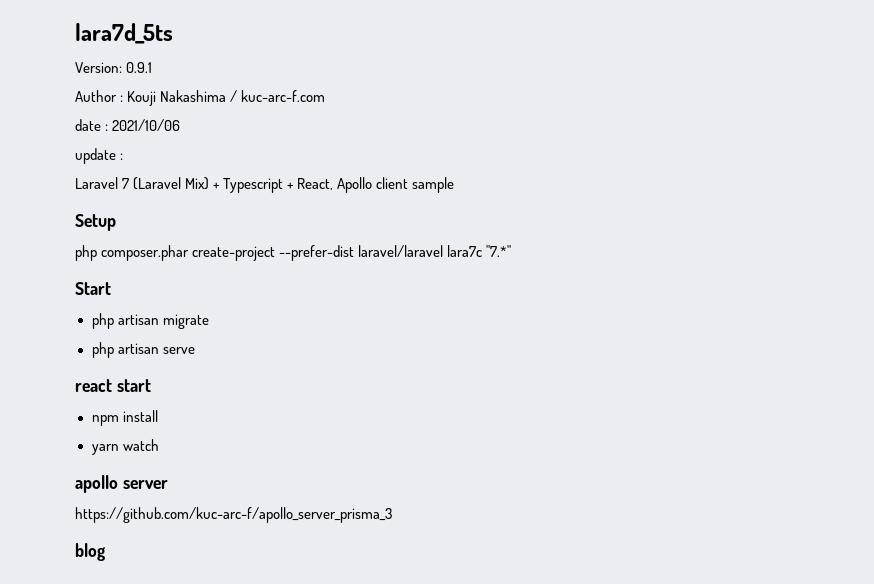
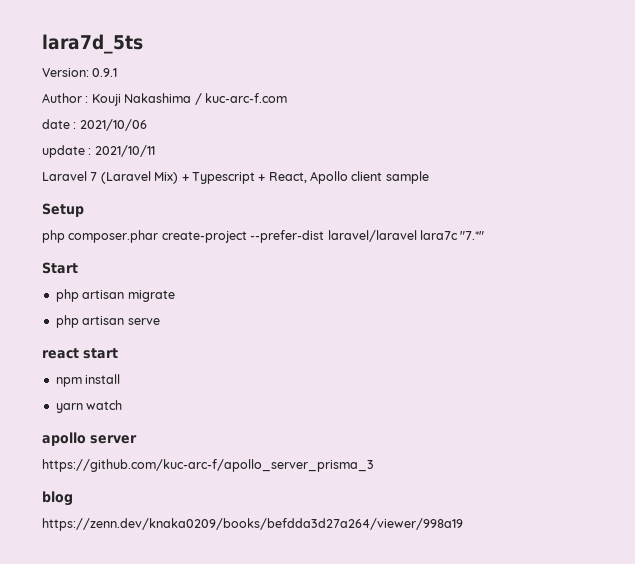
(124, 156) none -> [94,145,155,157] 2021/10/11
(105, 552) none -> [42,518,463,531] // https://zenn.dev/knaka0209/books/befdda3d27a264/viewer/998a19

